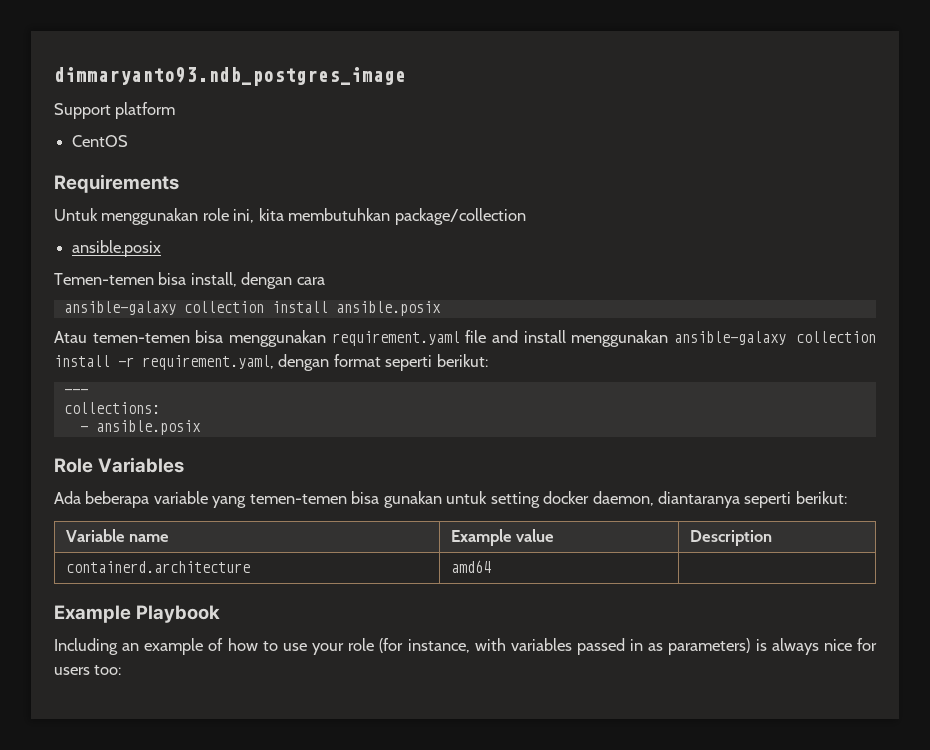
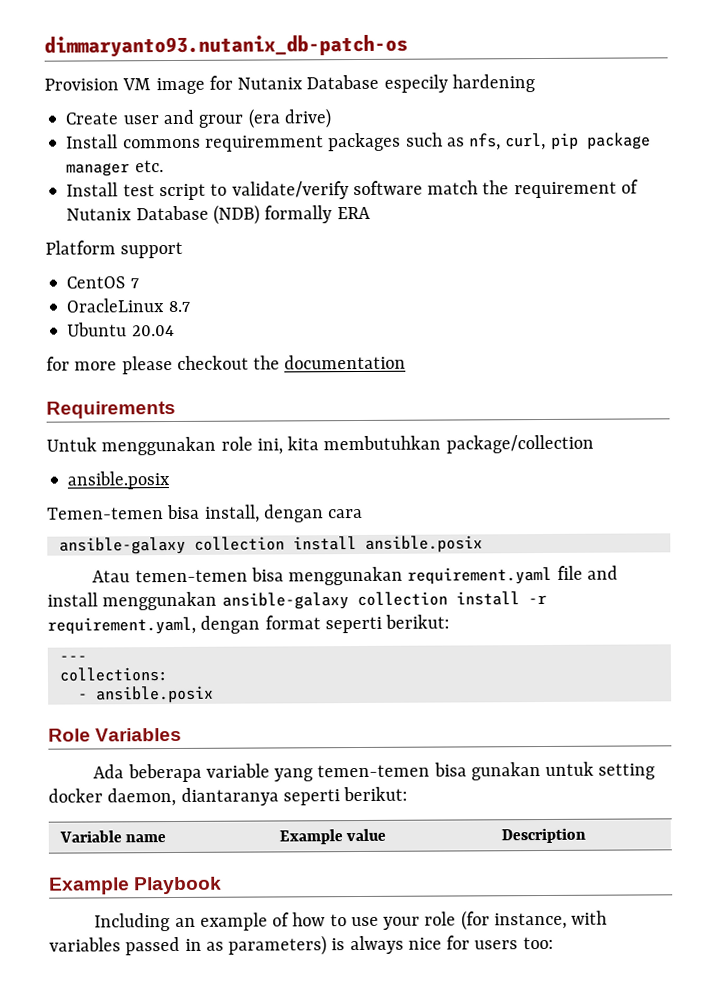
[54,67,406,86] [54,102,176,119] [72,135,129,147] dimmaryanto93.ndb_postgres_image // Support platform // CentOS -> [44,34,408,58] [44,74,535,95] [65,108,332,129] [66,132,651,152] [66,160,164,177] [66,179,639,201] [66,204,371,225] [45,240,184,259] [66,276,139,289] [66,298,191,313] [67,322,175,337] [46,354,407,375] dimmaryanto93.nutanix_db-patch-os // Provision VM image for Nutanix Database especily hardening // Create user and grour (era drive) // Install commons requiremment packages such as nfs, curl, pip package manager etc. // Install test script to validate/verify software match the requirement of Nutanix Database (NDB) formally ERA // Platform support // CentOS 7 // OracleLinux 8.7 // Ubuntu 20.04 // for more please checkout the documentation
[65,561,250,573] [450,560,491,573] // containerd.architecture | amd64 | -> (586, 835) none

